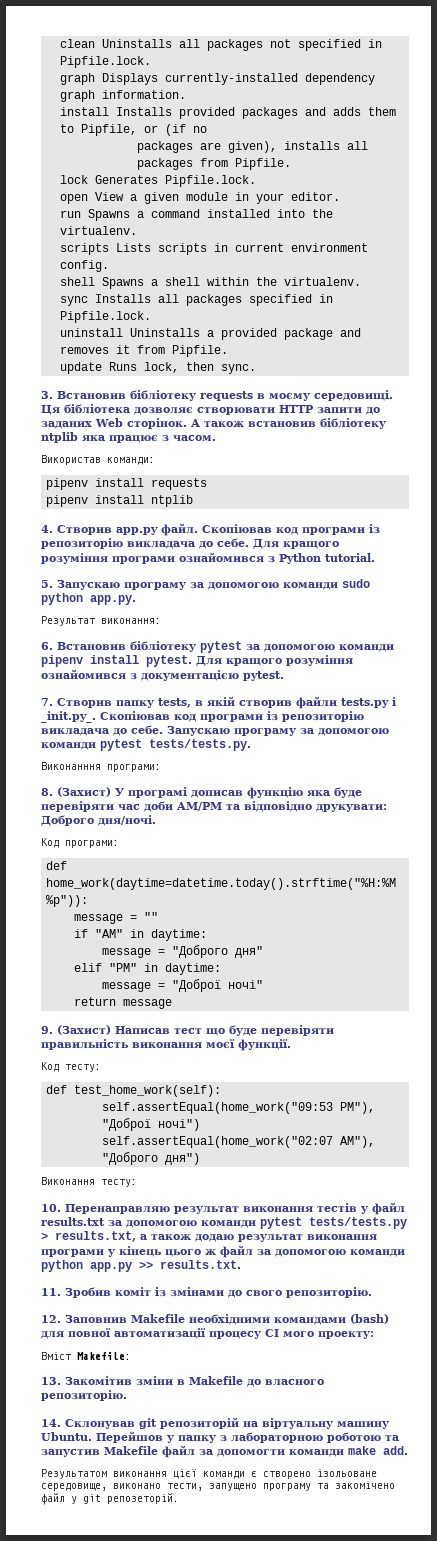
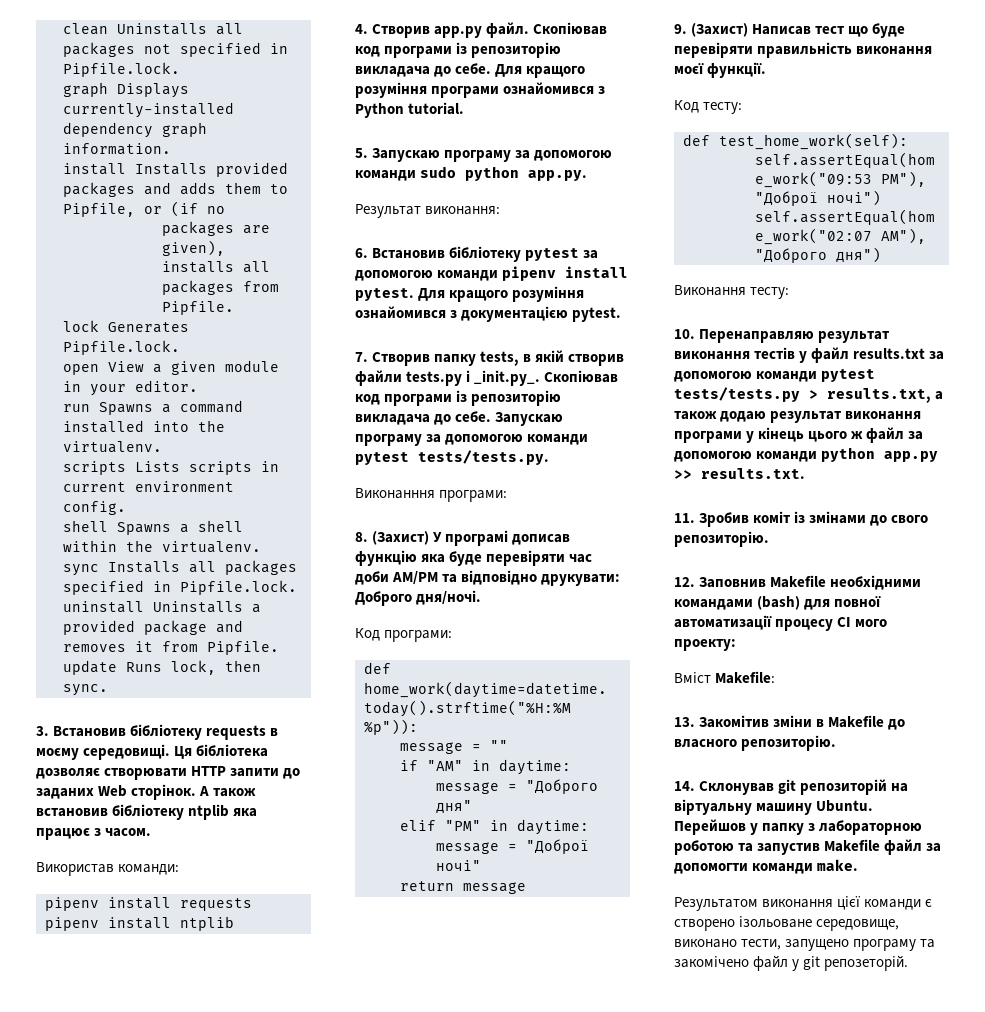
[348,1446,408,1455] make add. -> [817,859,859,871] make.

